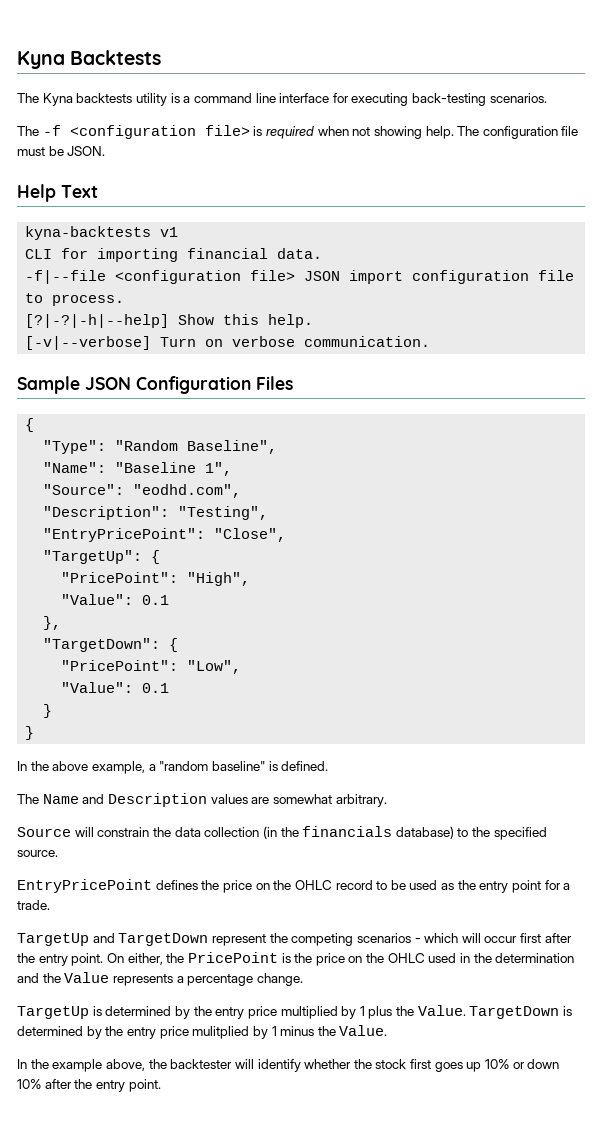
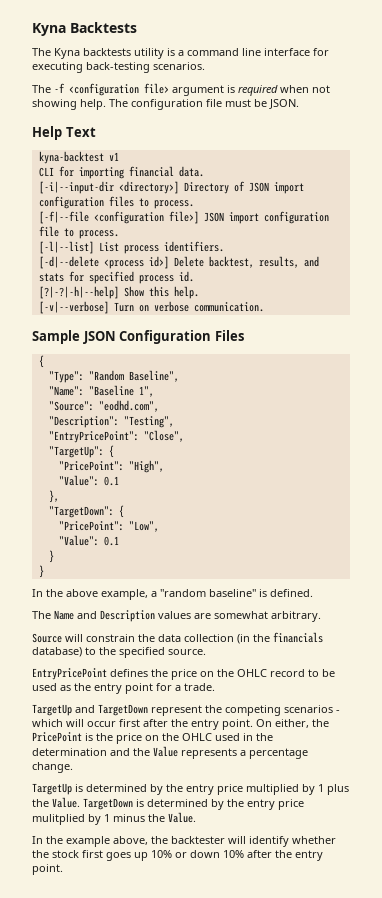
(250, 130) none -> [172,85,224,96] argument
[25,226,152,240] kyna-backtests -> [38,151,104,164] kyna-backtest
[25,270,296,284] -f|--file <configuration file> -> [38,181,304,194] [38,196,194,209] [38,211,199,224] [-i|--input-dir <directory>] Directory of JSON import configuration files to process. // [-f|--file <configuration file>]
(125, 300) none -> [38,241,224,254] [38,256,319,269] [38,271,194,284] // [-l|--list] List process identifiers. // [-d|--delete <process id>] Delete backtest, results, and stats for specified process id.

